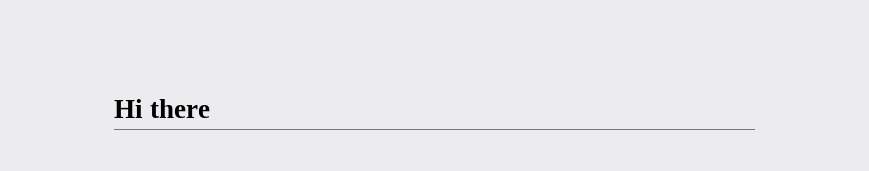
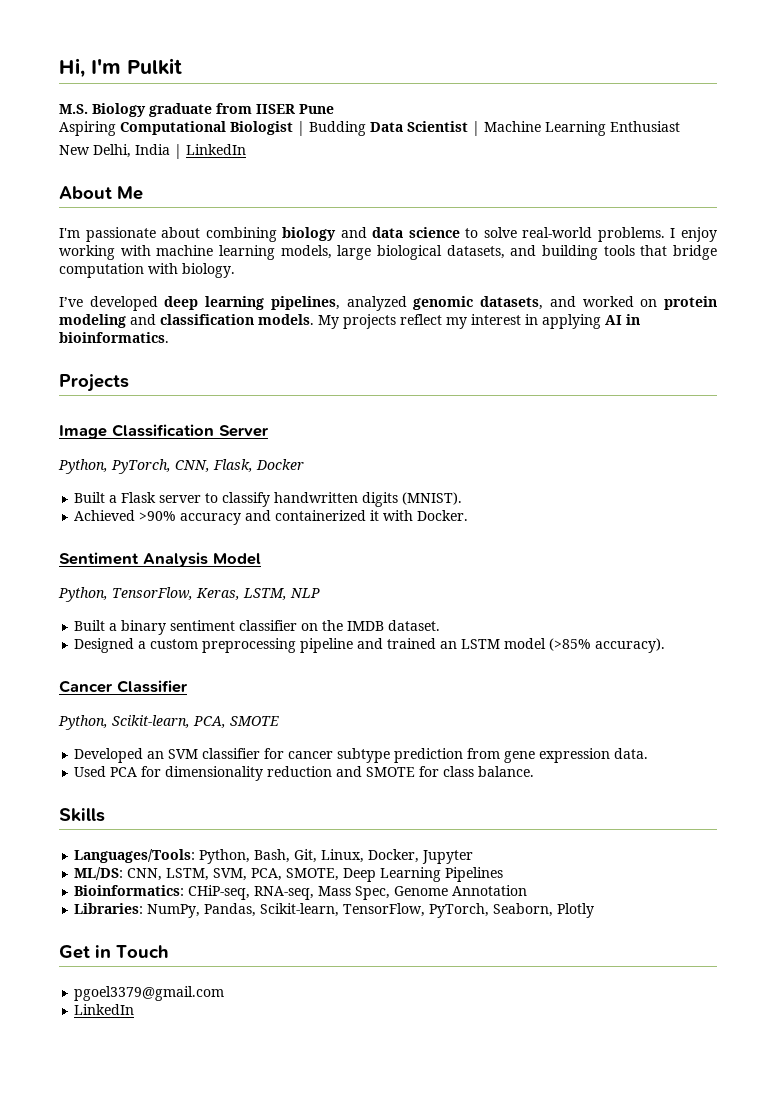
[114,99,211,118] Hi there -> [59,58,182,78] [59,103,334,117] [59,121,680,136] [59,144,246,159] [59,186,143,200] [59,227,718,242] [59,245,717,260] [59,263,235,278] [59,296,718,311] [59,314,640,329] [59,332,169,343] [59,374,129,392] [59,424,269,439] [58,459,304,474] [74,492,463,507] [74,510,469,525] [59,552,261,567] [58,587,320,602] [74,620,441,635] [74,638,666,653] [59,680,188,693] [58,715,279,730] [74,748,649,763] [74,766,535,781] [59,808,105,822] [74,849,474,864] [74,867,504,882] [74,885,528,900] [74,903,595,918] [59,945,168,959] [74,986,225,1001] [74,1004,135,1015] Hi, I'm Pulkit // M.S. Biology graduate from IISER Pune // Aspiring Computational Biologist | Budding Data Scientist | Machine Learning Enthusiast // New Delhi, India | LinkedIn // About Me // I'm passionate about combining biology and data science to solve real-world problems. I enjoy working with machine learning models, large biological datasets, and building tools that bridge computation with biology. // I’ve developed deep learning pipelines, analyzed genomic datasets, and worked on protein modeling and classification models. My projects reflect my interest in applying AI in bioinformatics. // Projects // Image Classification Server // Python, PyTorch, CNN, Flask, Docker // Built a Flask server to classify handwritten digits (MNIST). // Achieved >90% accuracy and containerized it with Docker. // Sentiment Analysis Model // Python, TensorFlow, Keras, LSTM, NLP // Built a binary sentiment classifier on the IMDB dataset. // Designed a custom preprocessing pipeline and trained an LSTM model (>85% accuracy). // Cancer Classifier // Python, Scikit-learn, PCA, SMOTE // Developed an SVM classifier for cancer subtype prediction from gene expression data. // Used PCA for dimensionality reduction and SMOTE for class balance. // Skills // Languages/Tools: Python, Bash, Git, Linux, Docker, Jupyter // ML/DS: CNN, LSTM, SVM, PCA, SMOTE, Deep Learning Pipelines // Bioinformatics: CHiP-seq, RNA-seq, Mass Spec, Genome Annotation // Libraries: NumPy, Pandas, Scikit-learn, TensorFlow, PyTorch, Seaborn, Plotly // Get in Touch // pgoel3379@gmail.com // LinkedIn

